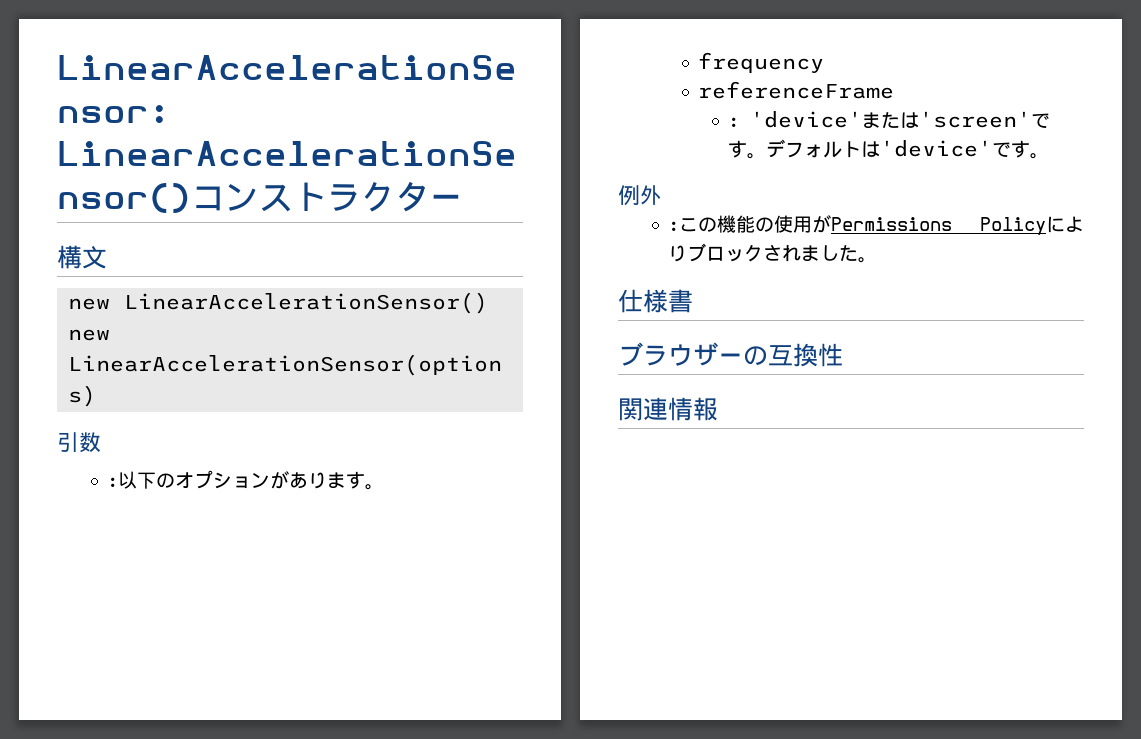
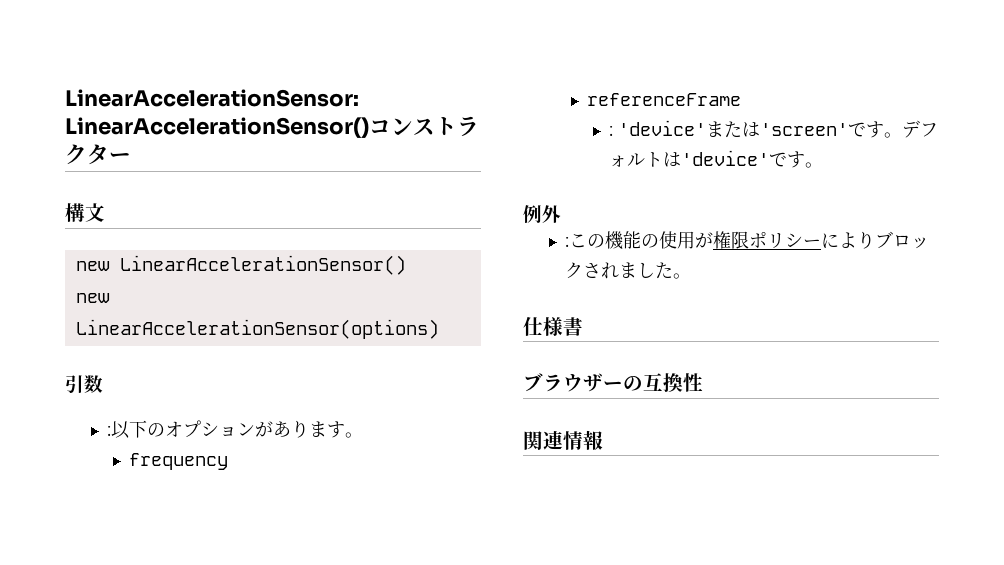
[831,217,1046,235] Permissions Policy -> [712,231,821,249] 権限ポリシー

